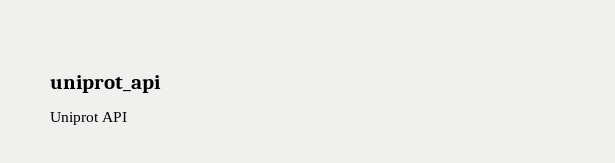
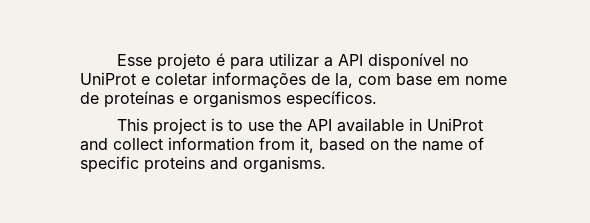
[50,75,161,93] [50,112,128,125] uniprot_api // Uniprot API -> [116,53,469,70] [80,72,507,88] [80,91,377,108] [116,118,483,135] [80,137,484,153] [80,156,326,173] Esse projeto é para utilizar a API disponível no UniProt e coletar informações de la, com base em nome de proteínas e organismos específicos. // This project is to use the API available in UniProt and collect information from it, based on the name of specific proteins and organisms.

